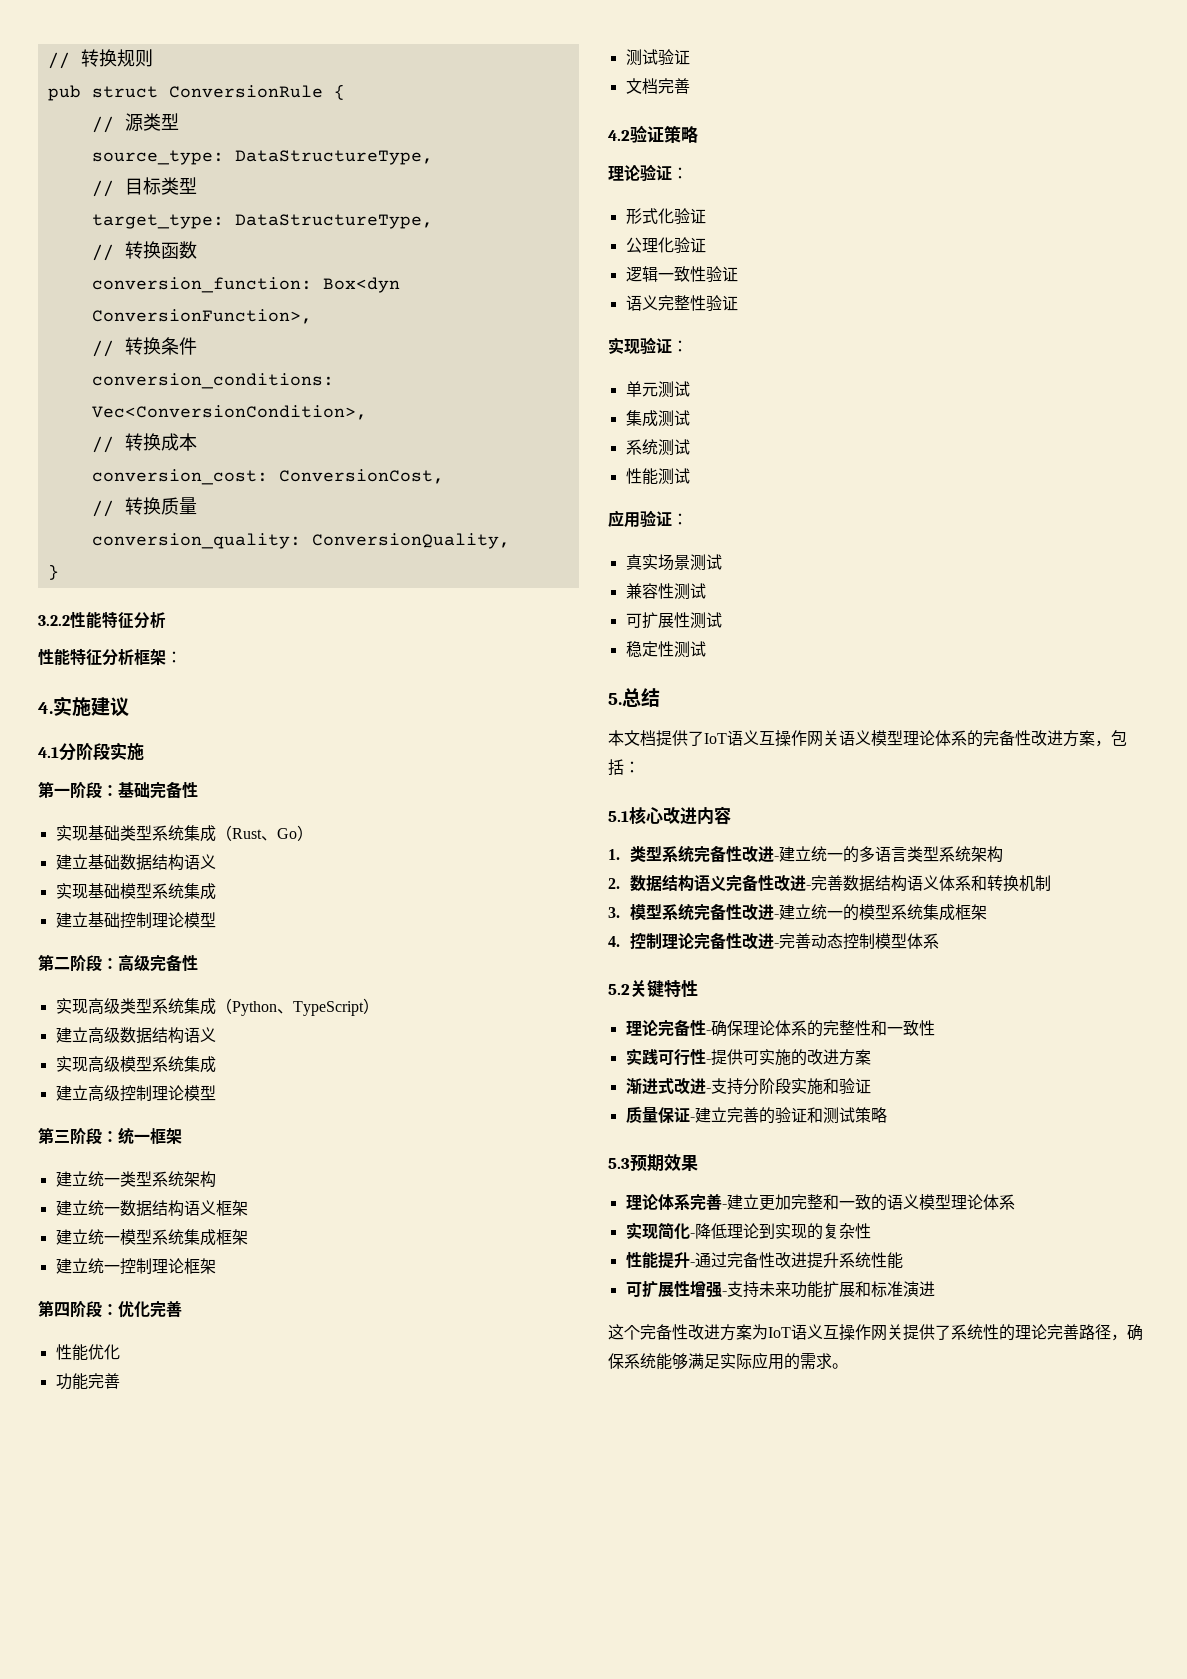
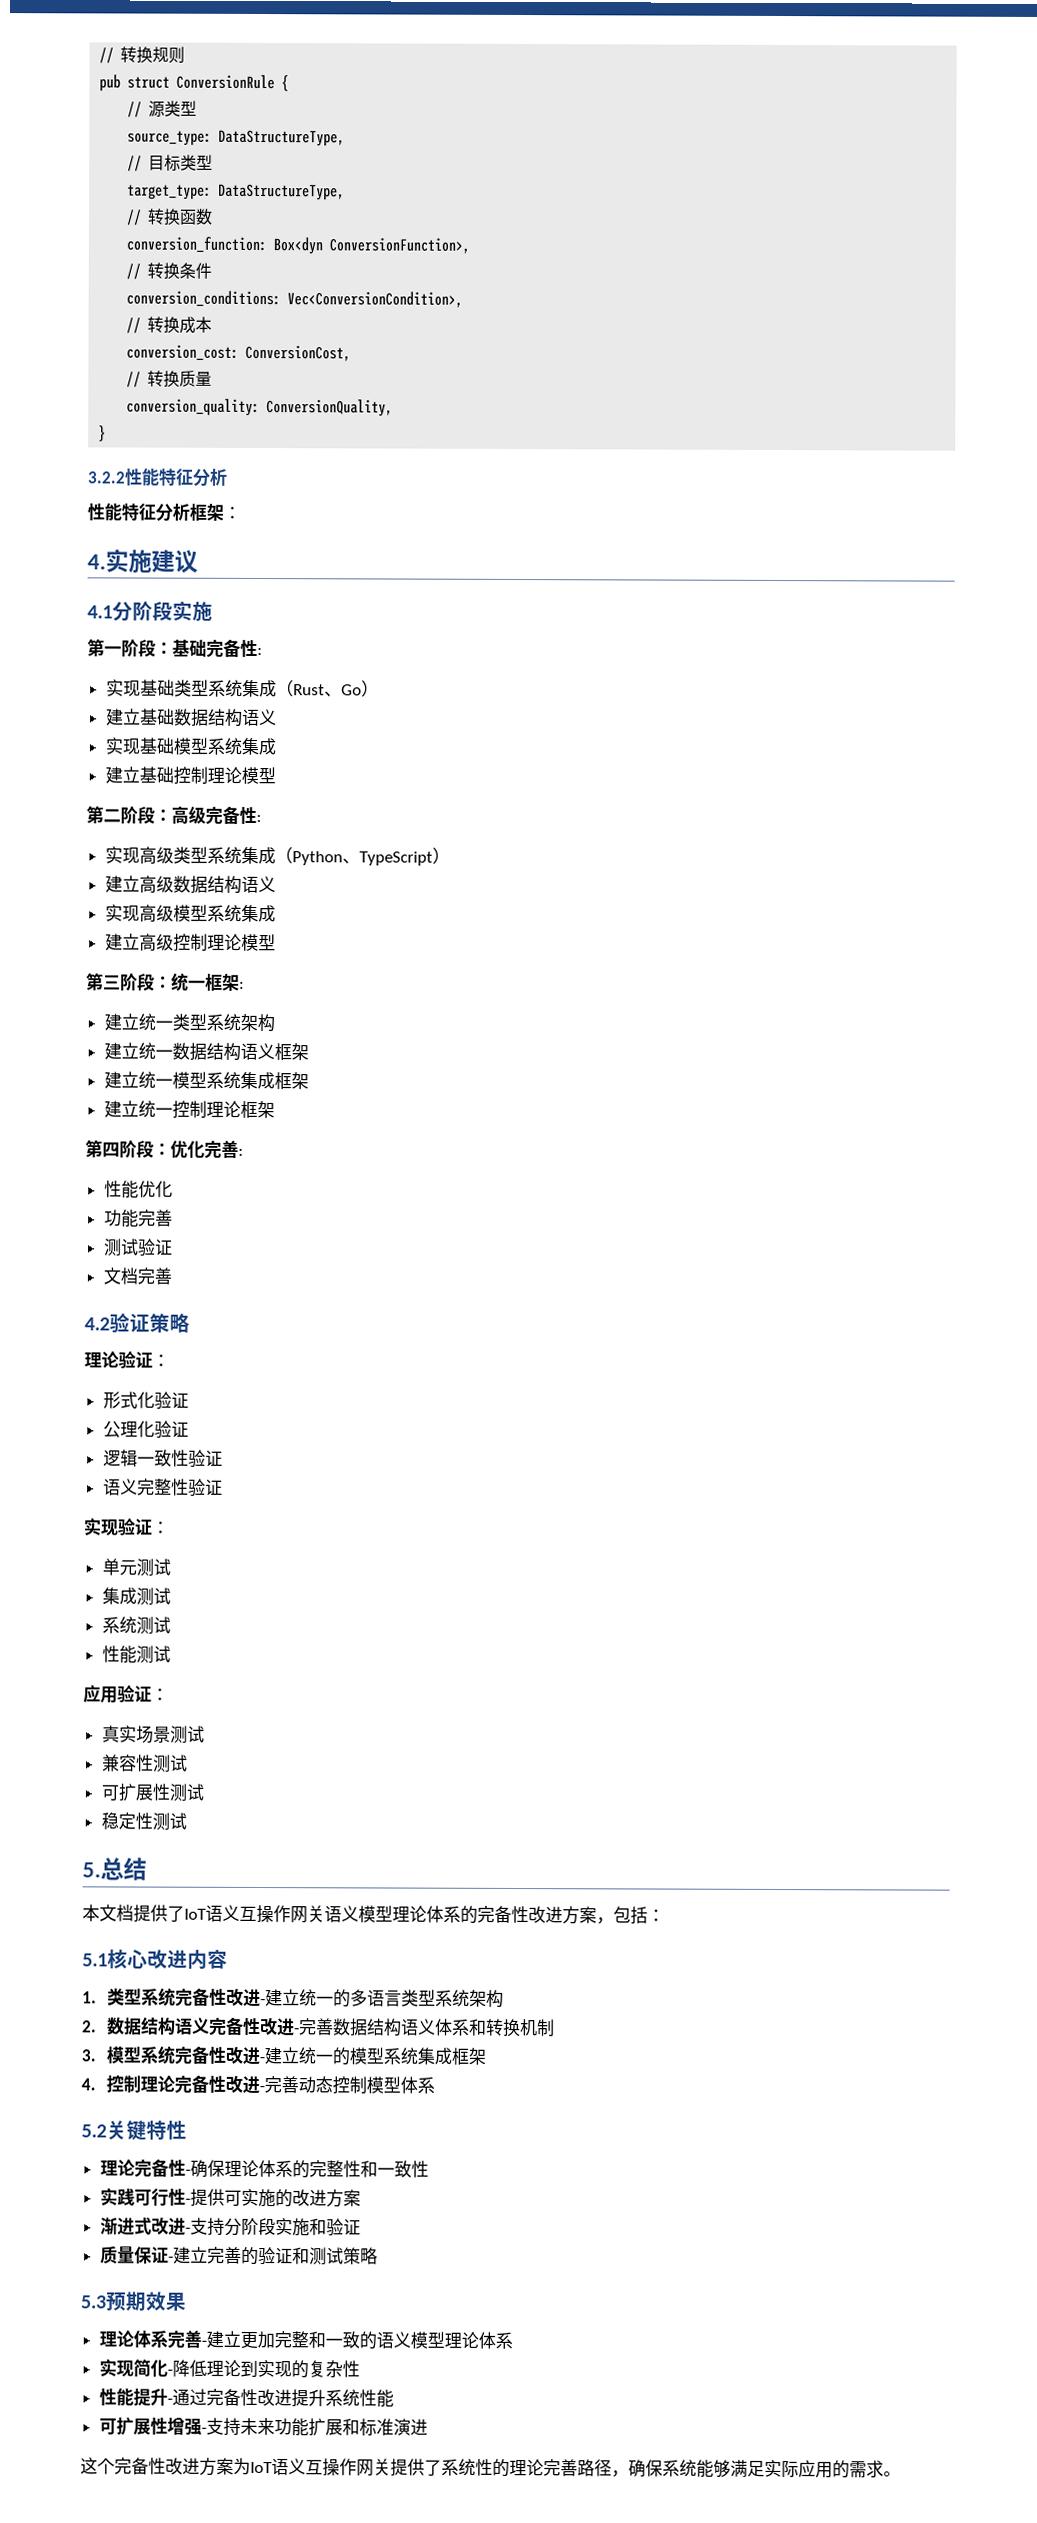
(198, 789) none -> [257,647,263,656] :
(198, 962) none -> [256,814,262,823] :
(182, 1136) none -> [239,981,245,989] :
(182, 1309) none -> [238,1148,244,1156] :

